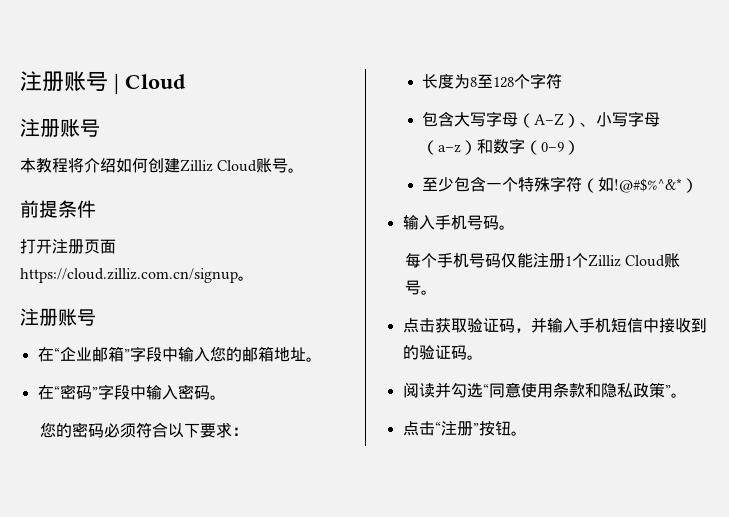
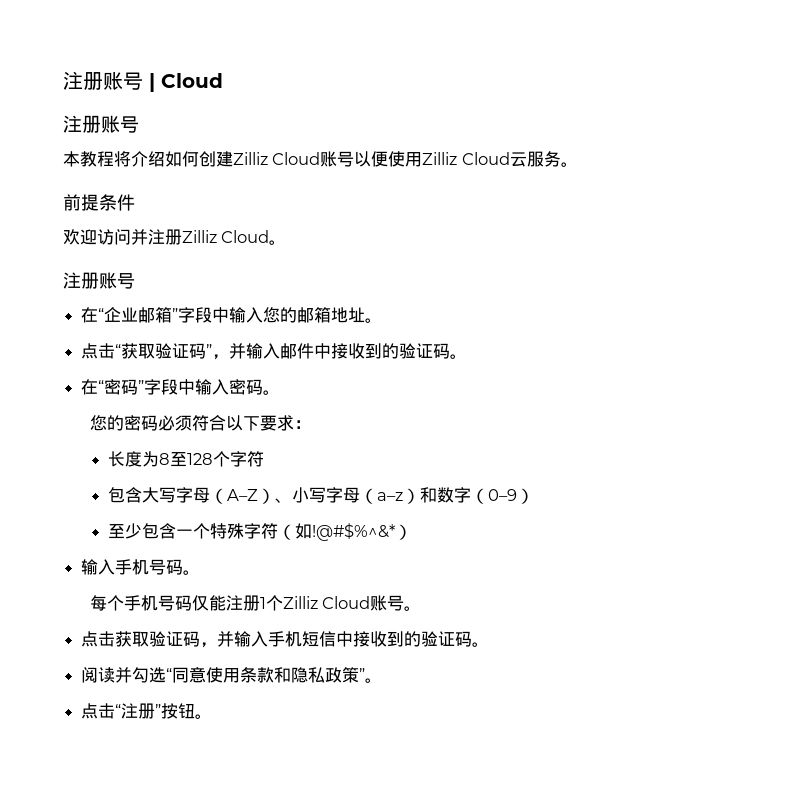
[288,168,305,173] [20,200,96,218] [20,239,116,254] [20,268,238,283] 。 // 前提条件 // 打开注册页面https://cloud.zilliz.com.cn/signup -> [354,151,578,167] [63,194,135,211] [63,229,270,245] 以便使用Zilliz Cloud云服务。 // 前提条件 // 欢迎访问并注册Zilliz Cloud
(322, 359) none -> [81,343,468,360] // 点击“获取验证码”，并输入邮件中接收到的验证码。

